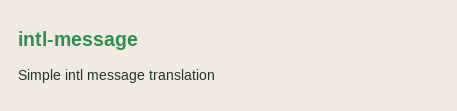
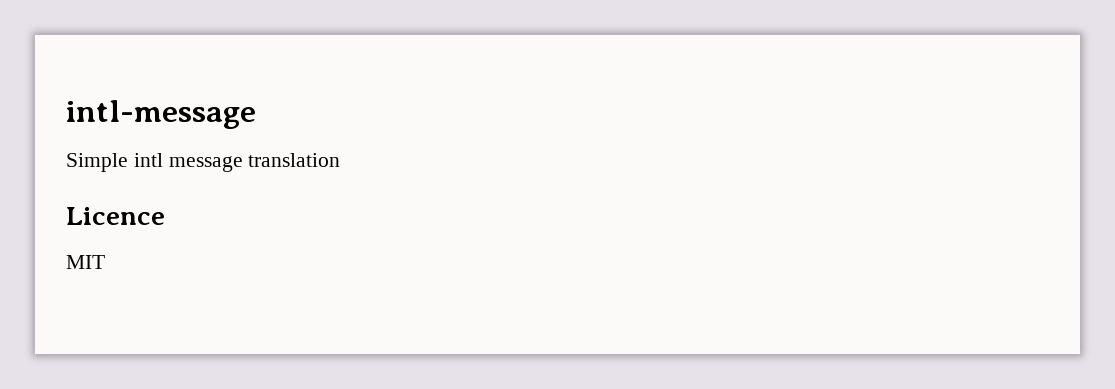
(215, 74) none -> [66,207,165,225] [66,255,105,269] // Licence // MIT

